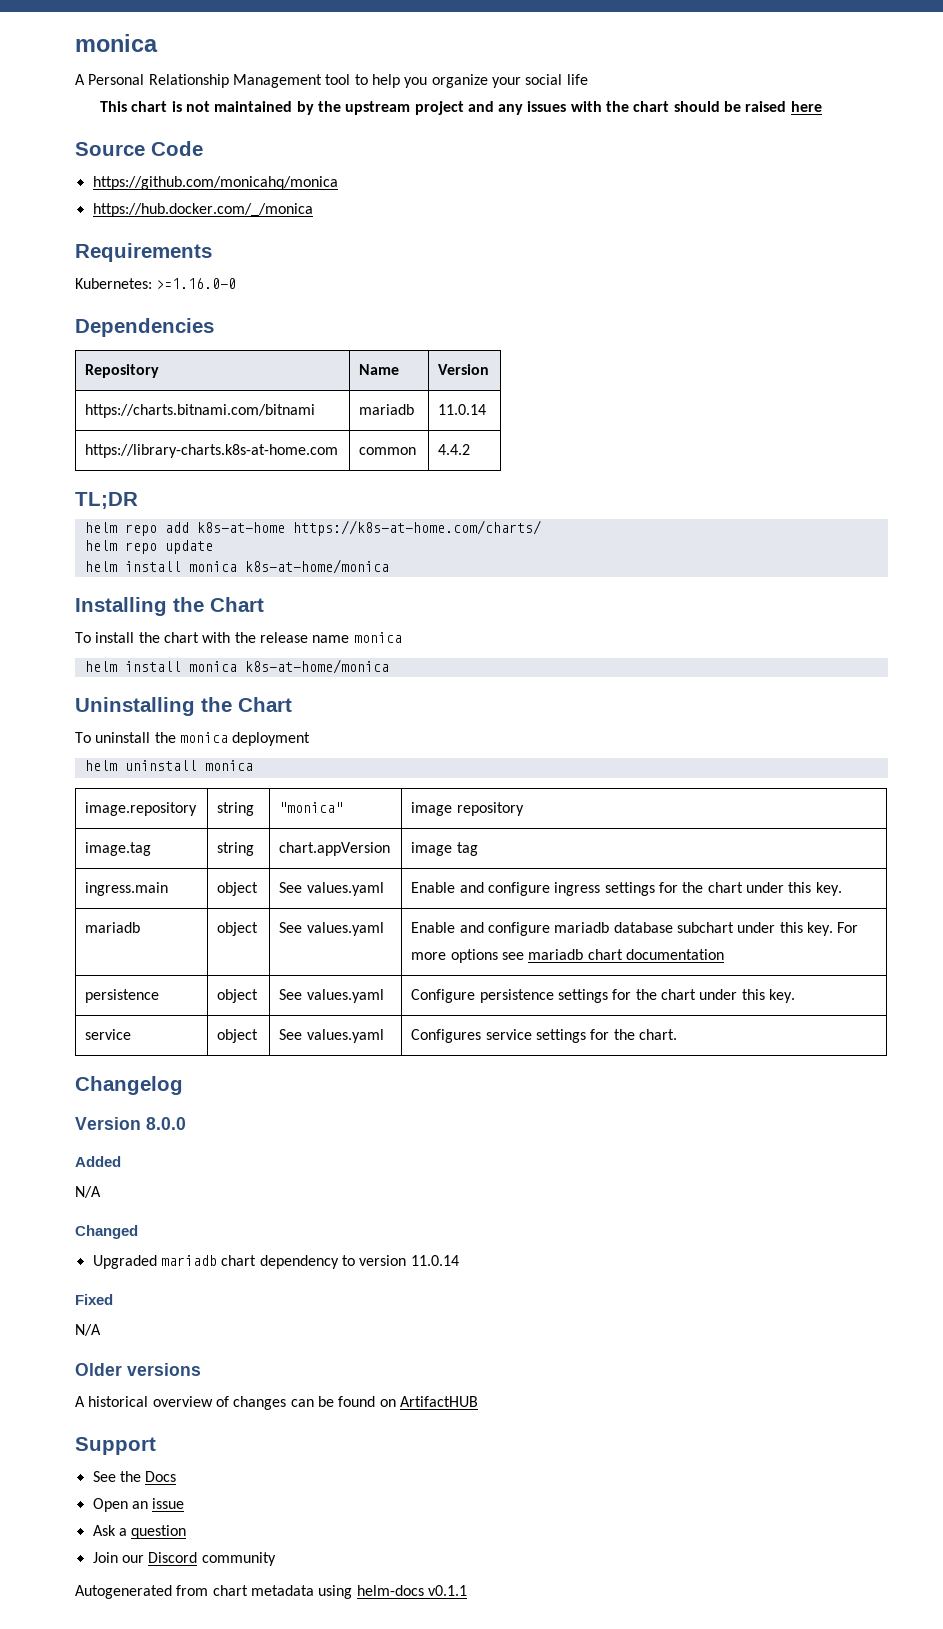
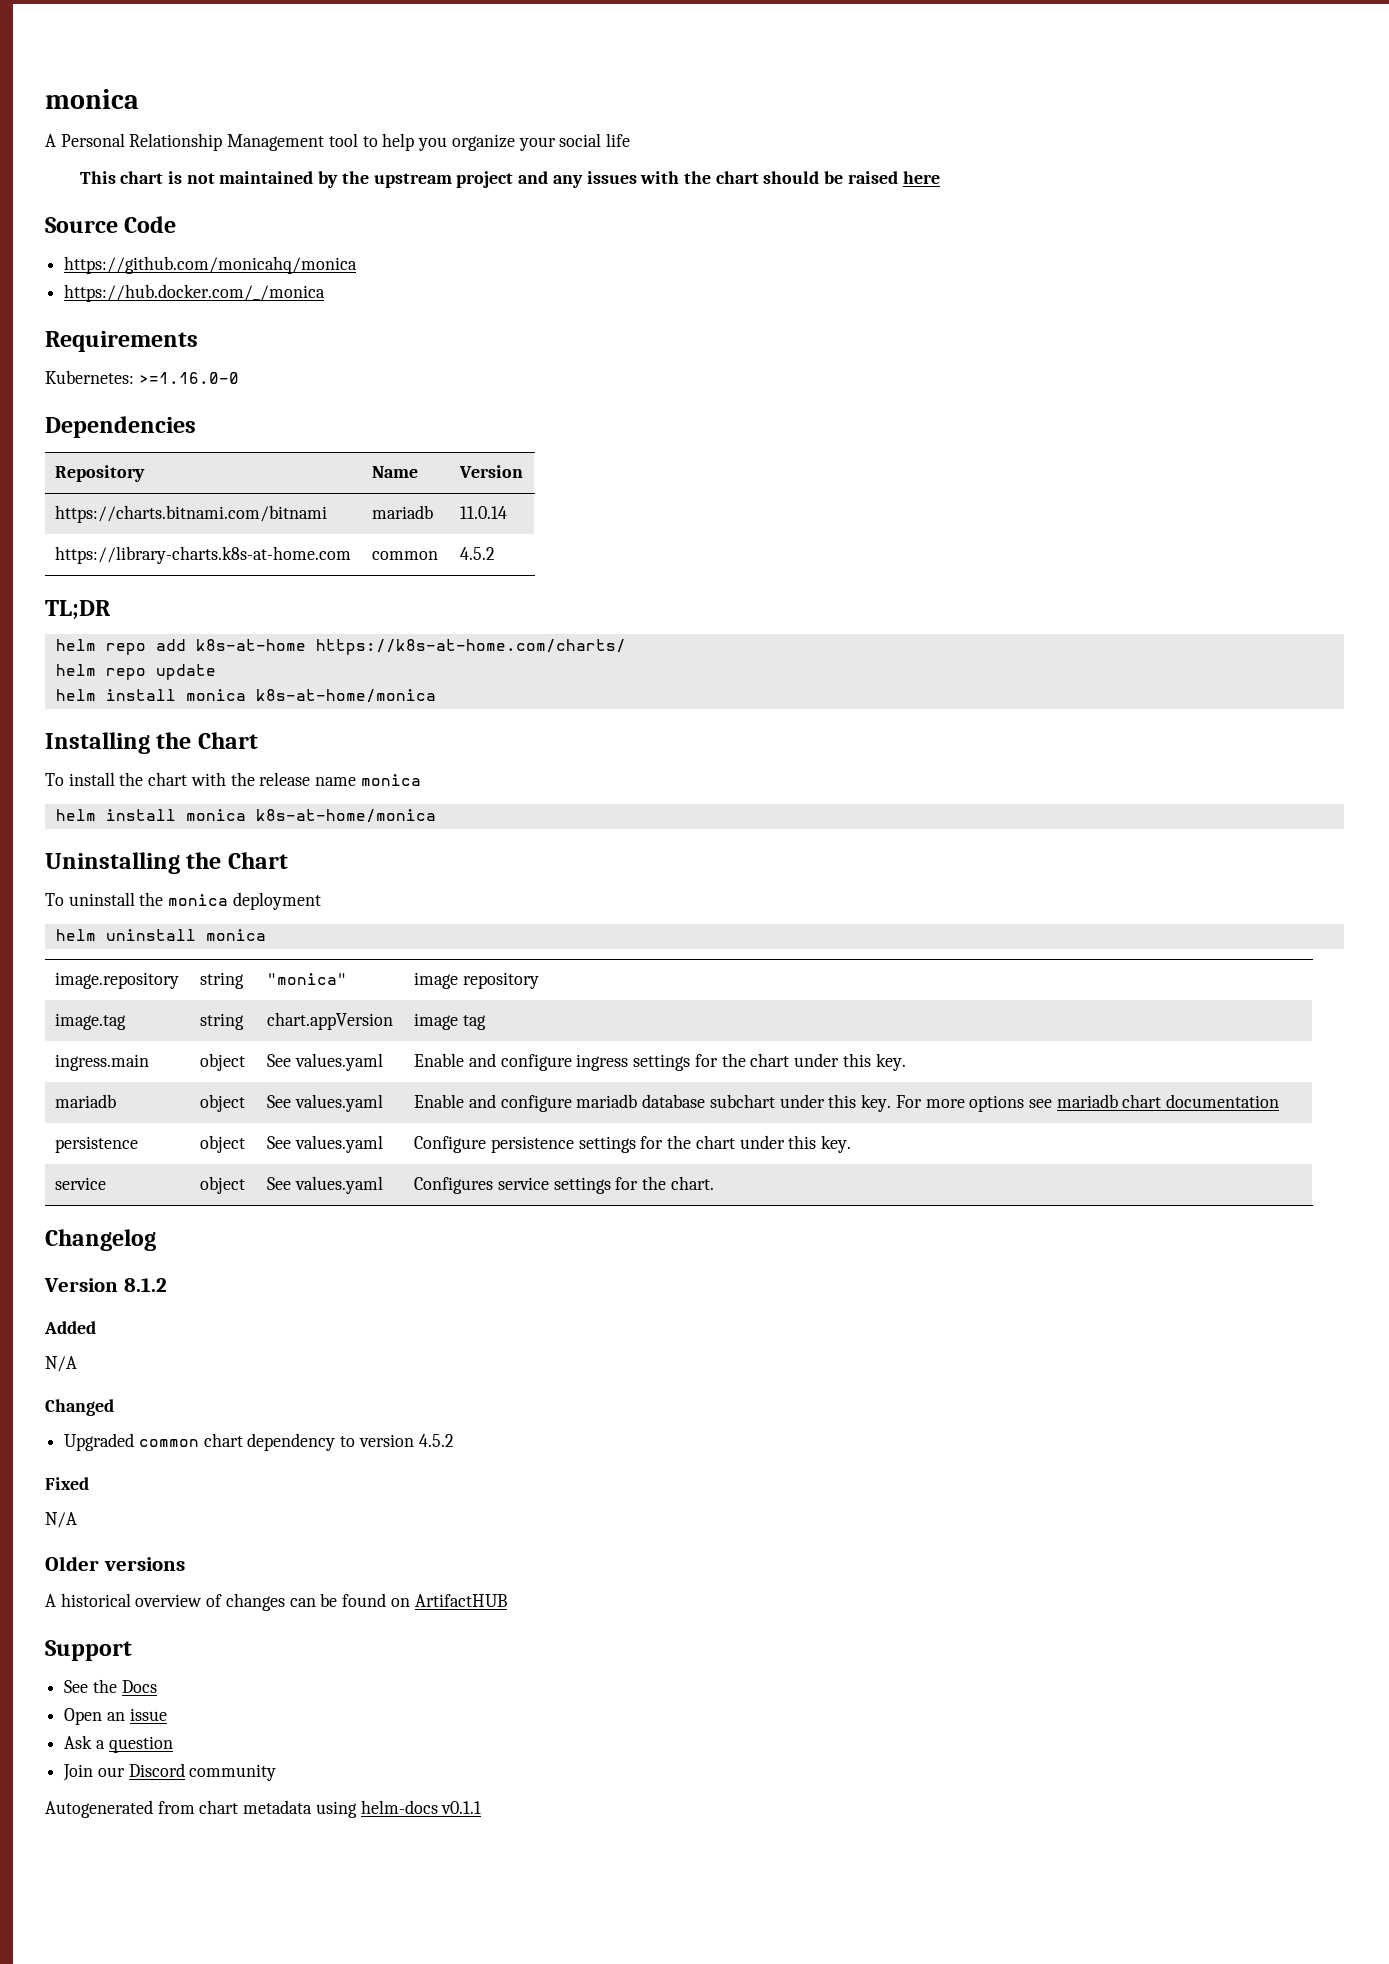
[438,444,471,455] 4.4.2 -> [460,547,496,560] 4.5.2
[146,1117,186,1130] 8.0.0 -> [123,1278,167,1292] 8.1.2
[160,1255,217,1266] mariadb -> [138,1439,199,1447] common
[410,1255,459,1266] 11.0.14 -> [418,1434,454,1447] 4.5.2

